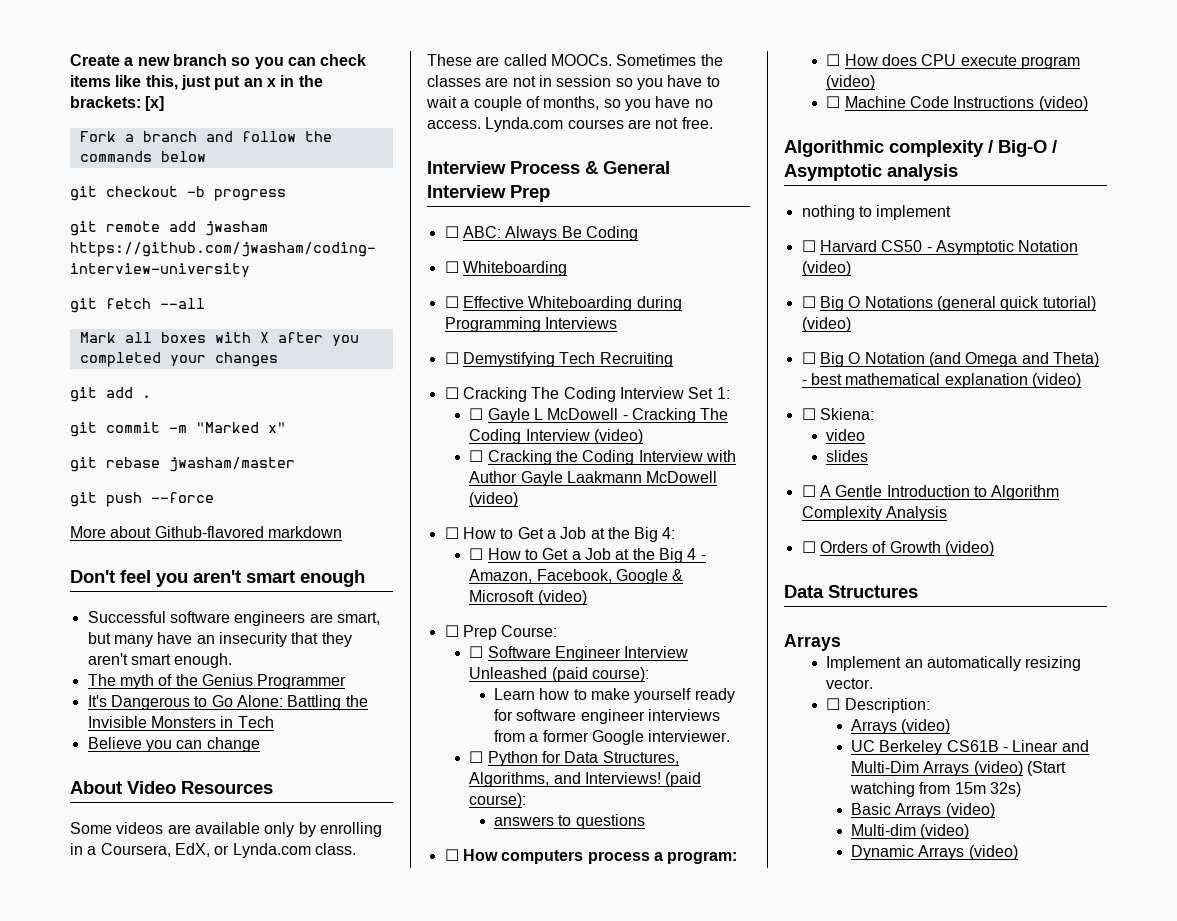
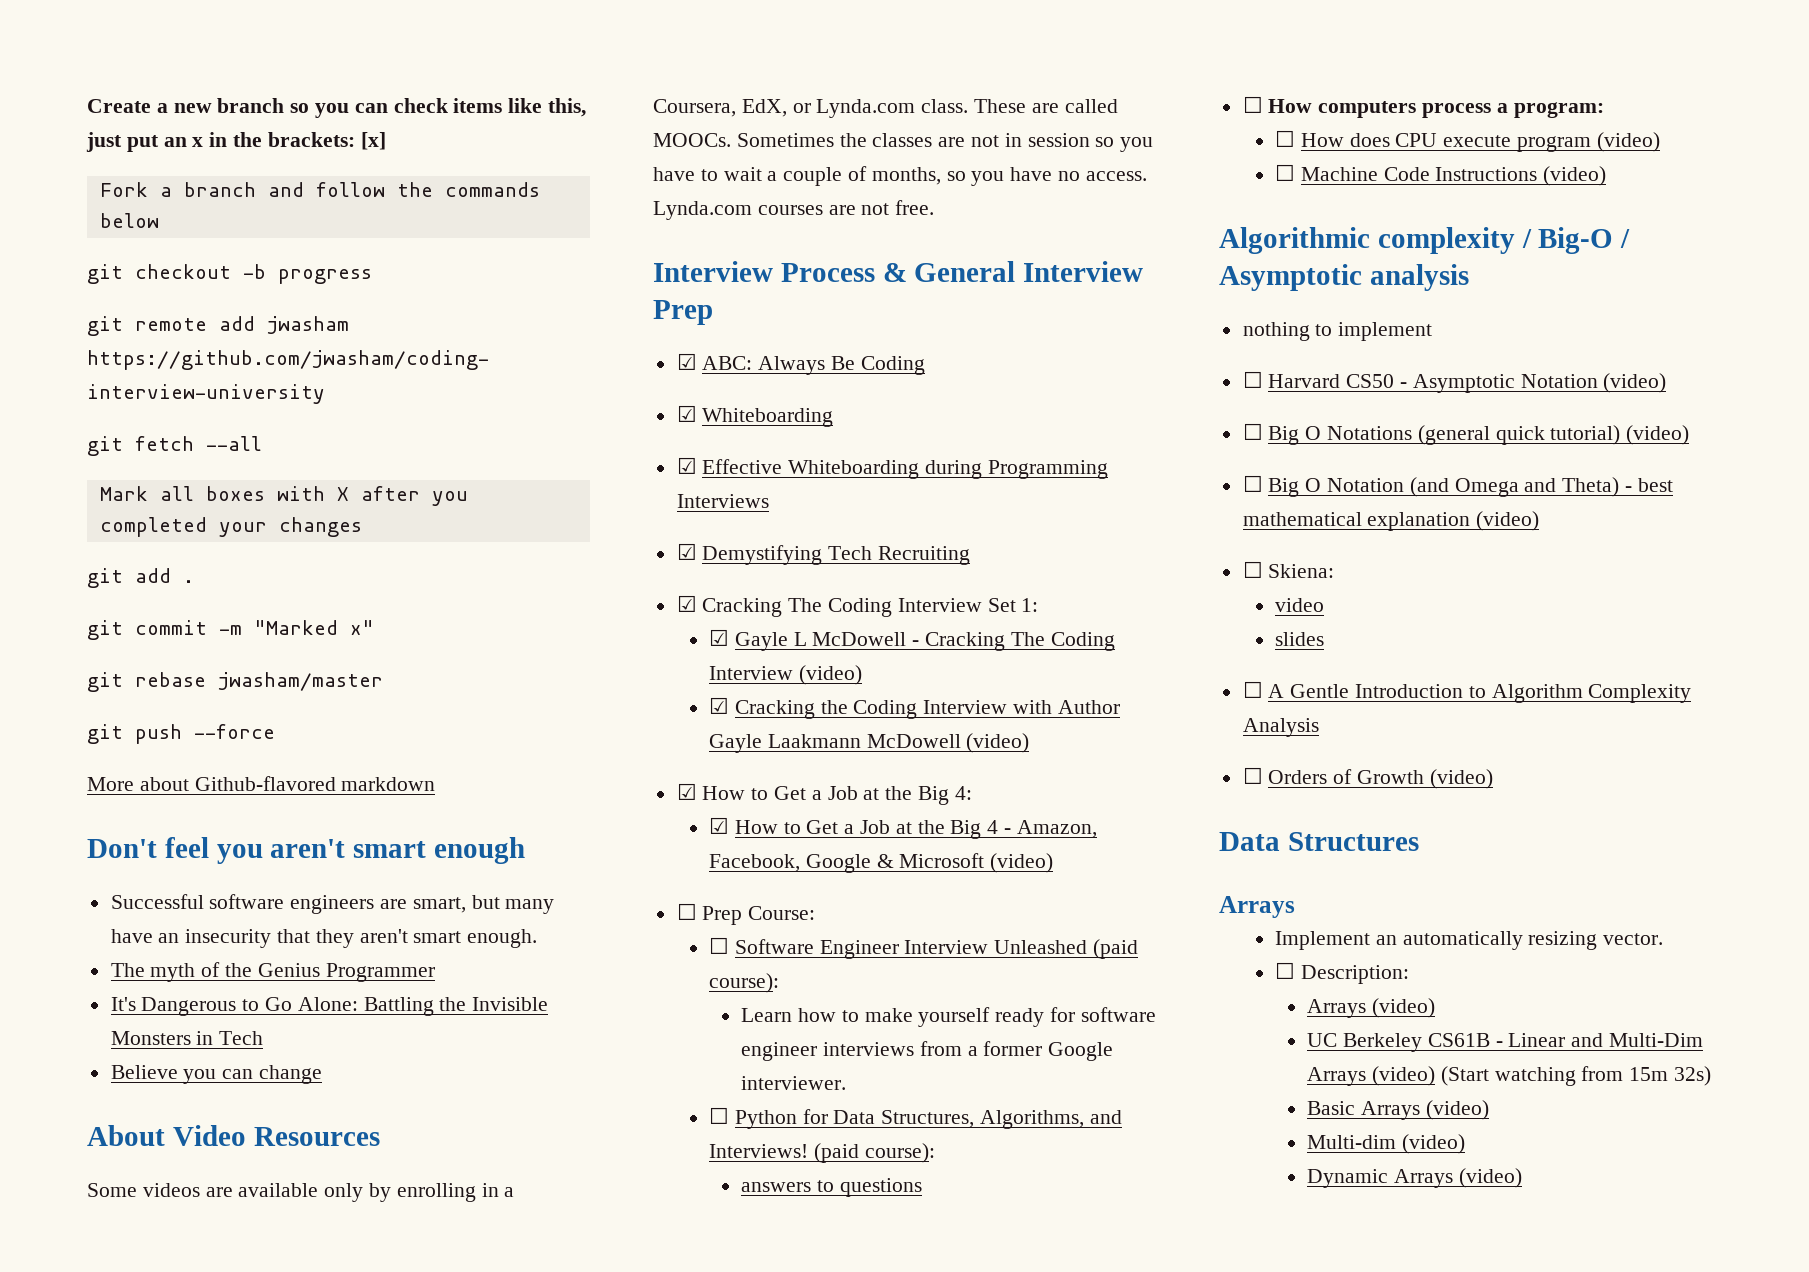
[444,226,459,238] ☐ -> [676,353,697,370] ☑
[444,261,459,273] ☐ -> [676,405,697,422] ☑
[444,296,459,308] ☐ -> [676,457,697,474] ☑
[444,352,459,364] ☐ -> [676,543,697,560] ☑
[444,387,459,399] ☐ -> [676,595,697,612] ☑
[469,408,484,420] ☐ -> [708,629,729,646] ☑
[469,450,484,462] ☐ -> [708,697,729,714] ☑
[444,527,459,539] ☐ -> [676,783,697,800] ☑
[469,548,484,560] ☐ -> [708,817,729,834] ☑

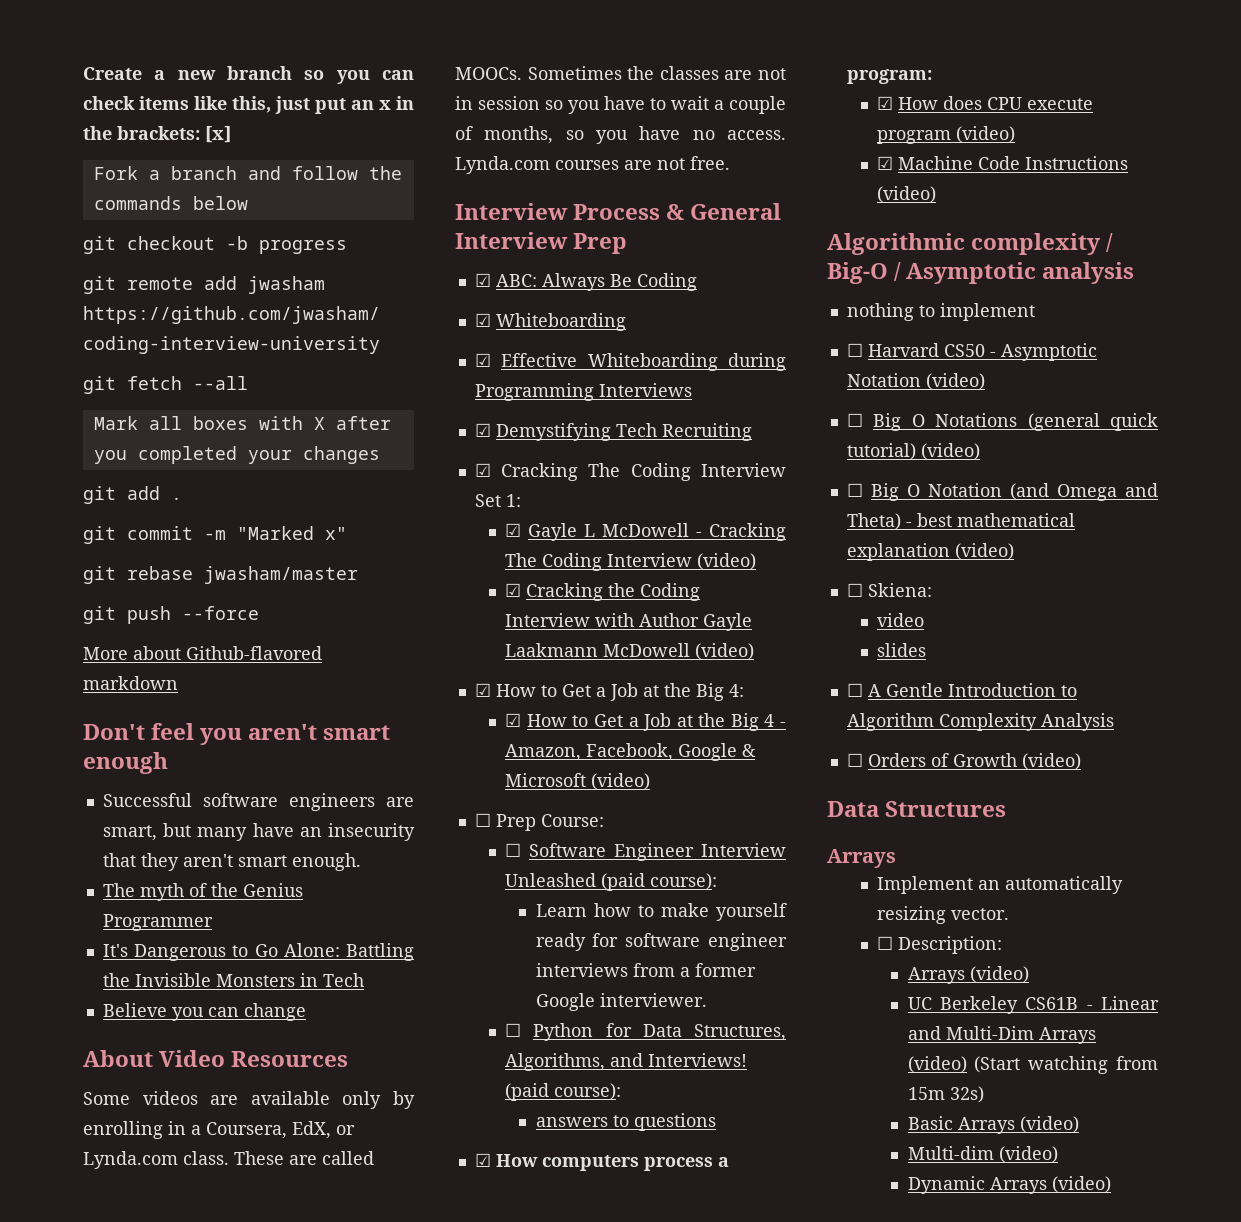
[1242,96,1263,113] ☐ -> [474,1153,491,1167] ☑
[1274,130,1295,147] ☐ -> [877,96,894,110] ☑
[1274,164,1295,181] ☐ -> [877,156,894,170] ☑

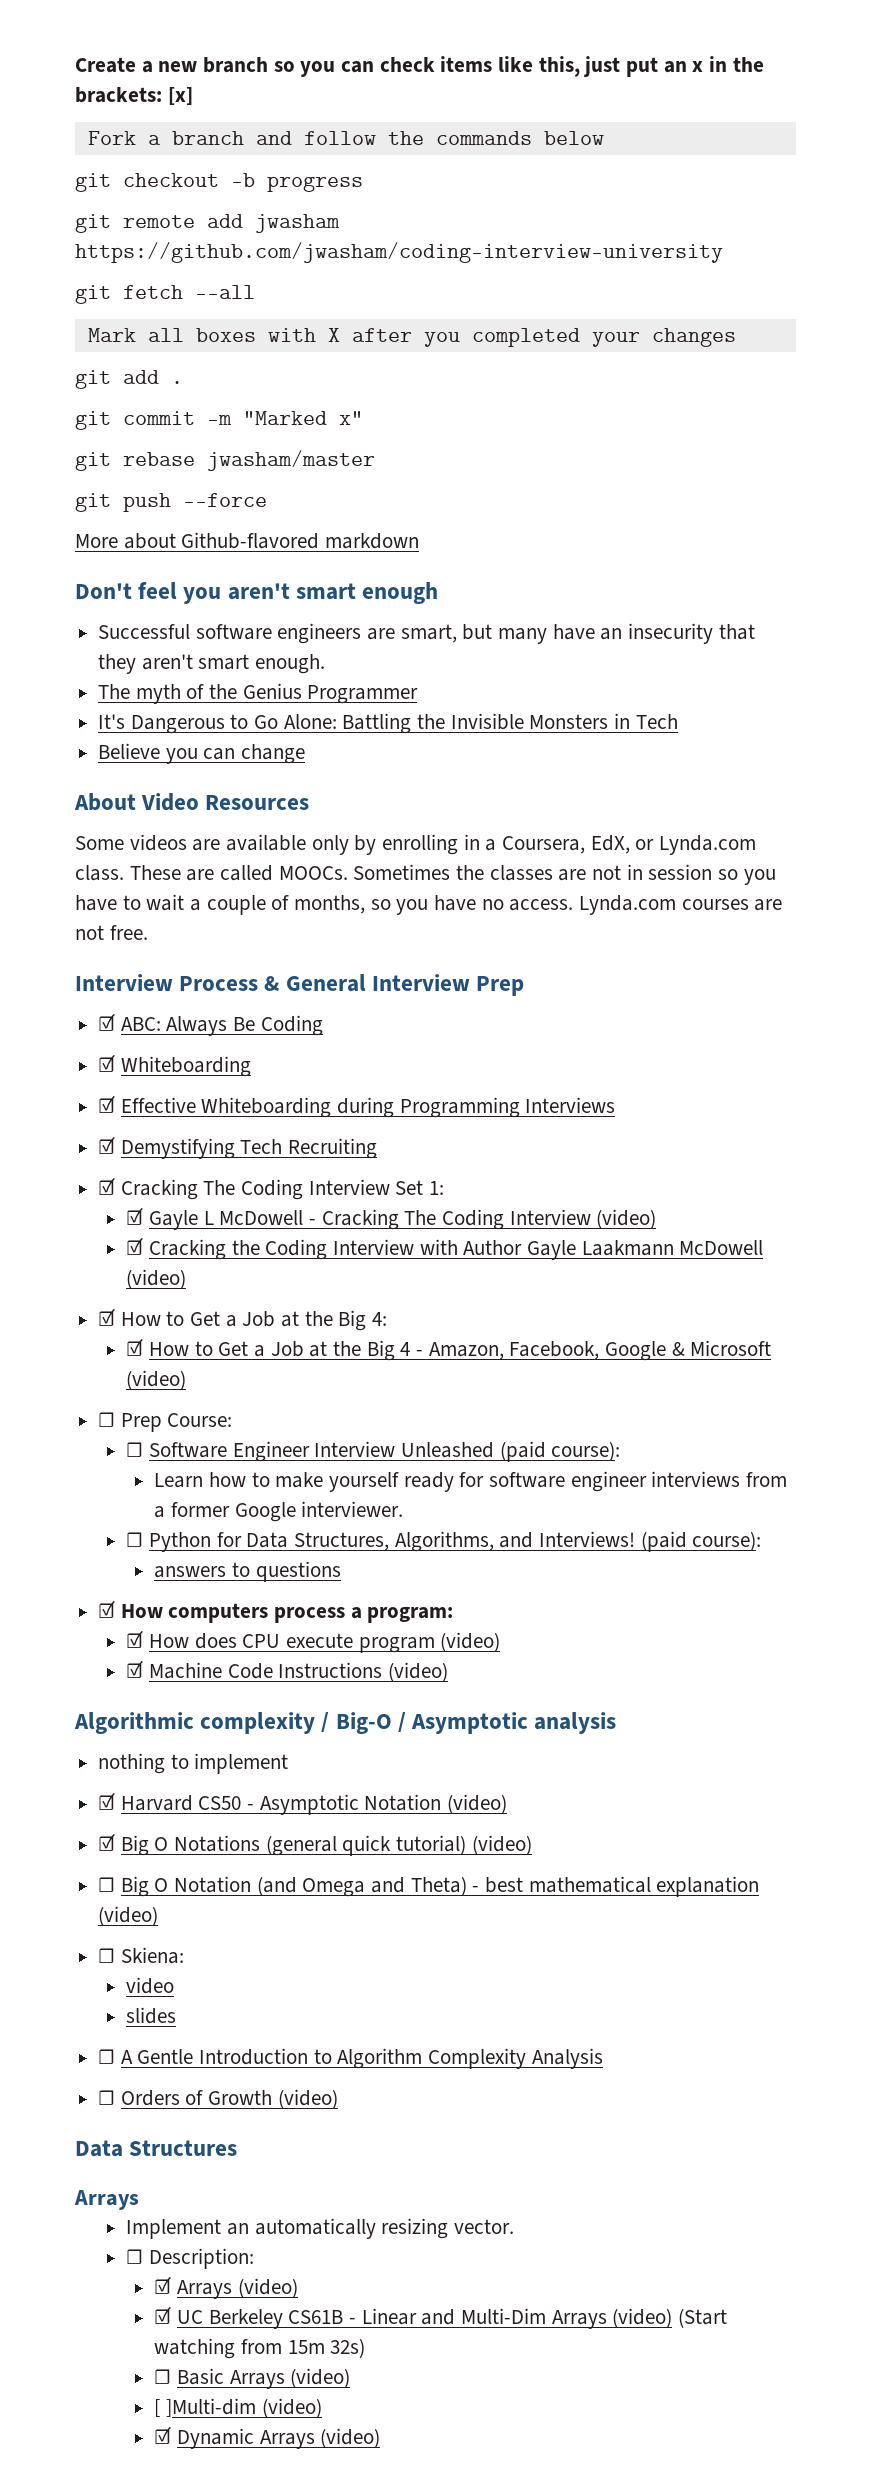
[846,343,863,357] ☐ -> [98,1792,116,1810] ☑
[846,413,863,427] ☐ -> [98,1833,116,1851] ☑
[907,966,1029,984] Arrays (video) // -> [154,2276,298,2299] [154,2306,172,2324] ☑ Arrays (video) // ☑
(984, 1094) none -> [154,2369,172,2384] ☐
[907,1146,1058,1163] Multi-dim (video) // -> [154,2398,322,2418] [154,2426,172,2444] [ ]Multi-dim (video) // ☑

